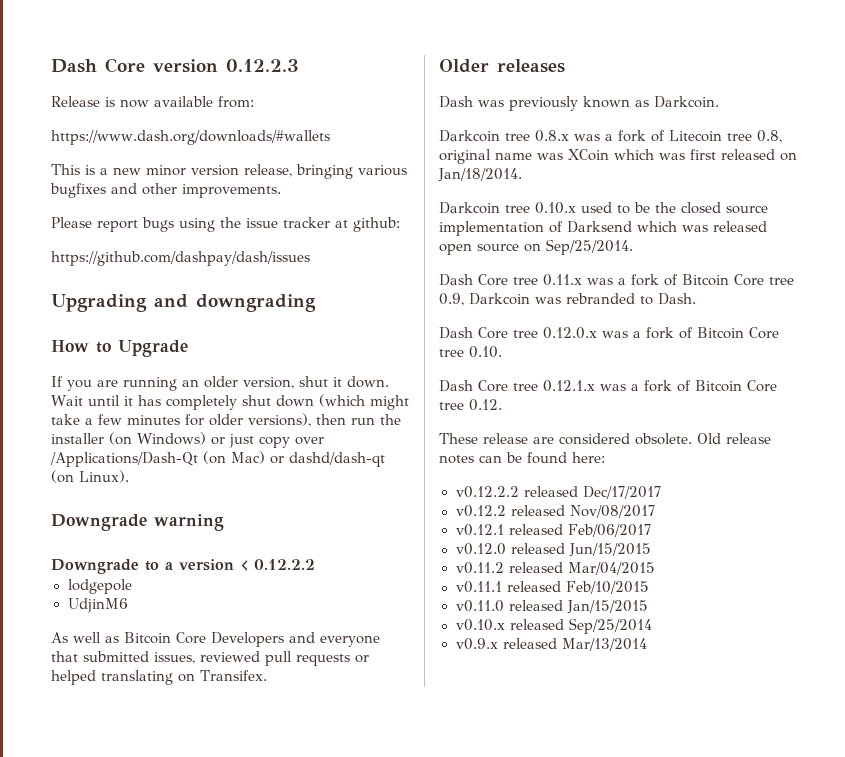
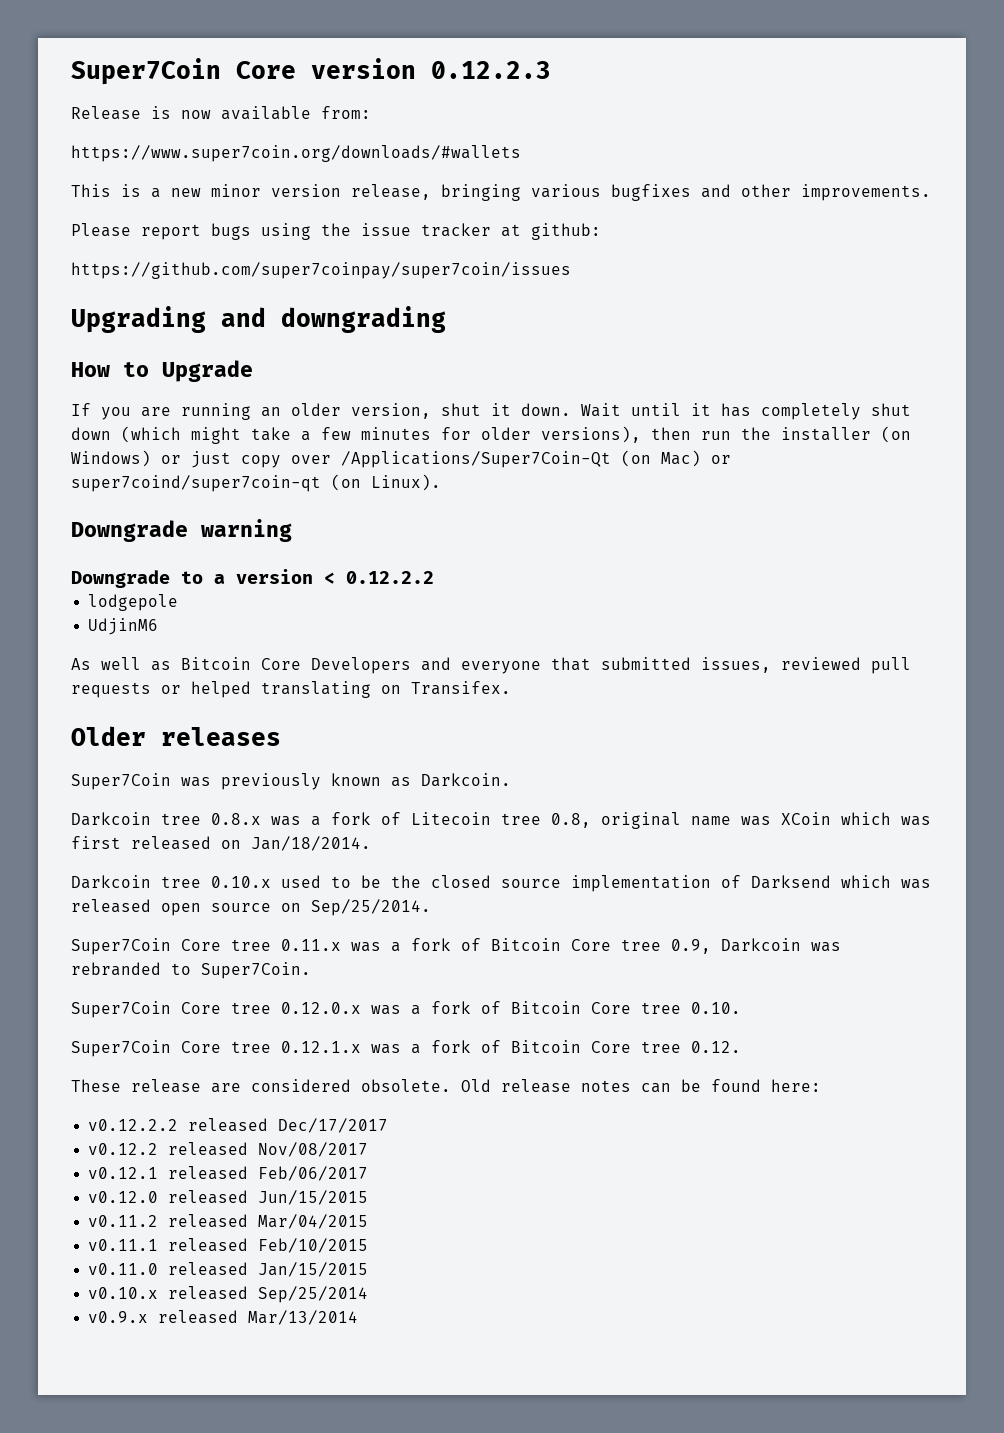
[51,59,97,73] Dash -> [71,58,221,85] Super7Coin
[51,130,330,145] https://www.dash.org/downloads/#wallets -> [71,145,521,162] https://www.super7coin.org/downloads/#wallets
[51,251,310,266] https://github.com/dashpay/dash/issues -> [71,262,571,279] https://github.com/super7coinpay/super7coin/issues
[50,452,198,467] /Applications/Dash-Qt -> [341,451,611,468] /Applications/Super7Coin-Qt
[289,452,385,467] dashd/dash-qt -> [71,475,321,492] super7coind/super7coin-qt
[439,96,473,108] Dash -> [71,773,171,790] Super7Coin
[439,274,473,286] Dash -> [71,938,171,955] Super7Coin
[658,293,696,305] [439,327,473,339] Dash. // Dash -> [201,962,311,979] [71,1001,171,1018] Super7Coin. // Super7Coin
[439,380,473,392] Dash -> [71,1040,171,1057] Super7Coin

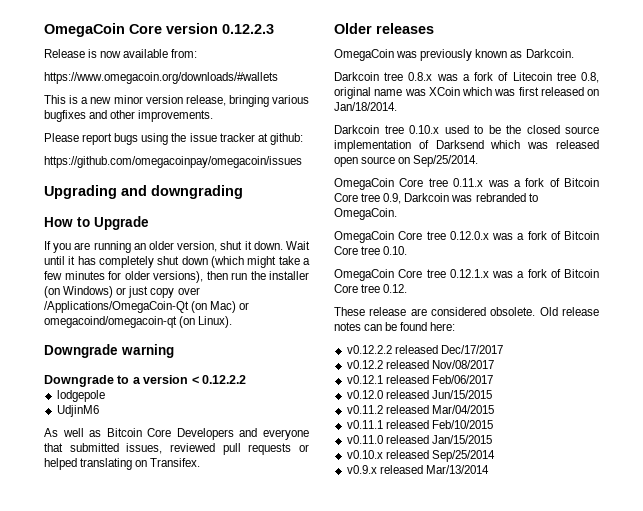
[71,58,221,85] Super7Coin -> [44,23,125,37] OmegaCoin
[71,145,521,162] https://www.super7coin.org/downloads/#wallets -> [44,72,278,84] https://www.omegacoin.org/downloads/#wallets
[71,262,571,279] https://github.com/super7coinpay/super7coin/issues -> [44,156,302,168] https://github.com/omegacoinpay/omegacoin/issues
[341,451,611,468] /Applications/Super7Coin-Qt -> [44,301,189,313] /Applications/OmegaCoin-Qt
[71,475,321,492] super7coind/super7coin-qt -> [44,316,177,328] omegacoind/omegacoin-qt
[71,773,171,790] Super7Coin -> [334,49,394,61] OmegaCoin
[71,938,171,955] Super7Coin -> [334,178,394,190] OmegaCoin
[201,962,311,979] [71,1001,171,1018] Super7Coin. // Super7Coin -> [334,208,397,220] [334,231,394,243] OmegaCoin. // OmegaCoin
[71,1040,171,1057] Super7Coin -> [334,269,394,281] OmegaCoin

